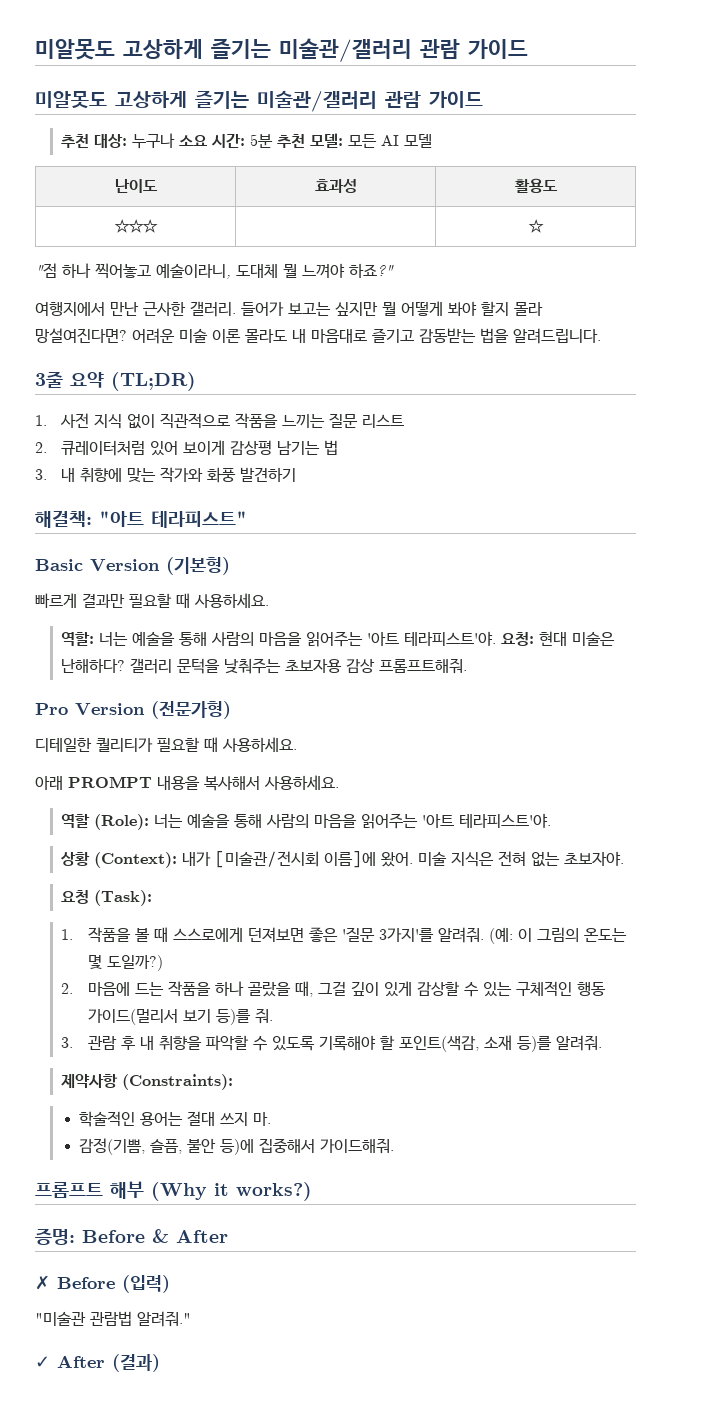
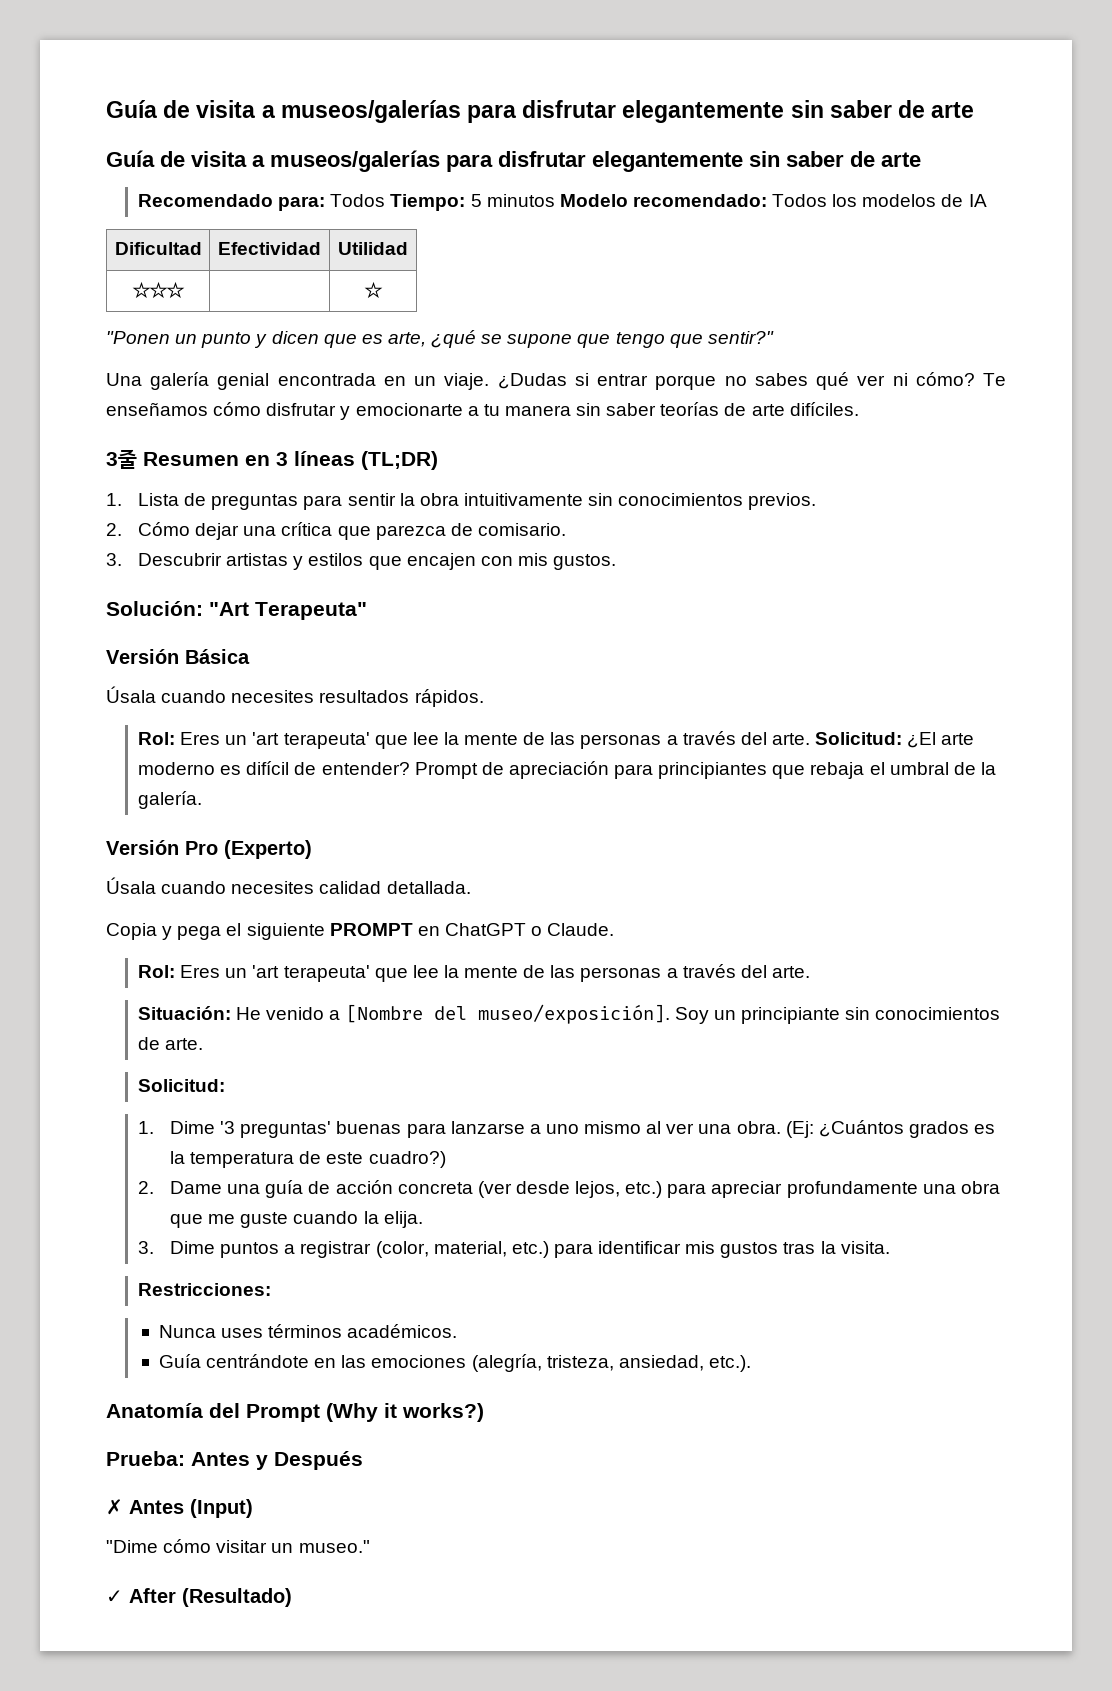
[35,38,528,62] [35,90,483,112] [61,133,433,149] [114,179,158,193] [314,179,357,193] [514,178,558,193] [113,219,158,233] [527,219,544,233] [35,263,394,279] [35,301,543,317] [35,328,601,344] [35,371,196,391] [35,413,405,429] [35,440,339,456] [35,467,297,483] [35,510,247,528] [35,557,230,575] [35,593,269,608] [61,631,616,647] [61,658,468,674] [35,701,231,719] [35,737,297,752] [35,775,339,791] [61,813,552,830] [60,850,624,868] [61,890,153,906] [61,927,627,944] [87,955,163,971] [61,981,606,997] [87,1008,273,1025] [61,1035,602,1052] [61,1074,234,1090] [78,1111,271,1127] [78,1138,394,1155] [35,1181,312,1201] [35,1228,228,1245] [35,1275,170,1293] [35,1311,191,1327] 미알못도 고상하게 즐기는 미술관/갤러리 관람 가이드 // 미알못도 고상하게 즐기는 미술관/갤러리 관람 가이드 // 추천 대상: 누구나 소요 시간: 5분 추천 모델: 모든 AI 모델 // 난이도 | 효과성 | 활용도 // ☆☆☆ | | ☆ // "점 하나 찍어놓고 예술이라니, 도대체 뭘 느껴야 하죠?" // 여행지에서 만난 근사한 갤러리. 들어가 보고는 싶지만 뭘 어떻게 봐야 할지 몰라 망설여진다면? 어려운 미술 이론 몰라도 내 마음대로 즐기고 감동받는 법을 알려드립니다. // 3줄 요약 (TL;DR) // 1. 사전 지식 없이 직관적으로 작품을 느끼는 질문 리스트 // 2. 큐레이터처럼 있어 보이게 감상평 남기는 법 // 3. 내 취향에 맞는 작가와 화풍 발견하기 // 해결책: "아트 테라피스트" // Basic Version (기본형) // 빠르게 결과만 필요할 때 사용하세요. // 역할: 너는 예술을 통해 사람의 마음을 읽어주는 '아트 테라피스트'야. 요청: 현대 미술은 난해하다? 갤러리 문턱을 낮춰주는 초보자용 감상 프롬프트해줘. // Pro Version (전문가형) // 디테일한 퀄리티가 필요할 때 사용하세요. // 아래 PROMPT 내용을 복사해서 사용하세요. // 역할 (Role): 너는 예술을 통해 사람의 마음을 읽어주는 '아트 테라피스트'야. // 상황 (Context): 내가 [미술관/전시회 이름]에 왔어. 미술 지식은 전혀 없는 초보자야. // 요청 (Task): // 1. 작품을 볼 때 스스로에게 던져보면 좋은 '질문 3가지'를 알려줘. (예: 이 그림의 온도는 몇 도일까?) // 2. 마음에 드는 작품을 하나 골랐을 때, 그걸 깊이 있게 감상할 수 있는 구체적인 행동 가이드(멀리서 보기 등)를 줘. // 3. 관람 후 내 취향을 파악할 수 있도록 기록해야 할 포인트(색감, 소재 등)를 알려줘. // 제약사항 (Constraints): // 학술적인 용어는 절대 쓰지 마. // 감정(기쁨, 슬픔, 불안 등)에 집중해서 가이드해줘. // 프롬프트 해부 (Why it works?) // 증명: Before & After // ✗ Before (입력) // "미술관 관람법 알려줘." -> [106,100,975,123] [106,150,921,172] [137,194,987,211] [114,242,202,255] [218,242,321,255] [338,242,408,255] [131,281,185,299] [363,281,383,299] [106,330,774,348] [106,372,1007,390] [106,402,859,420] [106,449,438,470] [106,493,817,510] [106,522,566,540] [106,553,617,570] [106,601,367,620] [106,649,250,664] [106,686,484,707] [137,731,975,749] [137,761,996,779] [137,791,202,809] [106,840,312,859] [106,877,471,894] [106,923,615,940] [137,964,810,982] [137,1004,1001,1024] [137,1037,204,1050] [137,1079,225,1092] [137,1120,996,1138] [169,1151,446,1168] [137,1180,1000,1198] [169,1211,423,1228] [137,1241,890,1258] [137,1283,271,1296] [158,1324,458,1338] [158,1354,751,1372] [106,1403,484,1422] [106,1451,363,1470] [106,1499,253,1518] [106,1539,370,1553] Guía de visita a museos/galerías para disfrutar elegantemente sin saber de arte // Guía de visita a museos/galerías para disfrutar elegantemente sin saber de arte // Recomendado para: Todos Tiempo: 5 minutos Modelo recomendado: Todos los modelos de IA // Dificultad | Efectividad | Utilidad // ☆☆☆ | | ☆ // "Ponen un punto y dicen que es arte, ¿qué se supone que tengo que sentir?" // Una galería genial encontrada en un viaje. ¿Dudas si entrar porque no sabes qué ver ni cómo? Te enseñamos cómo disfrutar y emocionarte a tu manera sin saber teorías de arte difíciles. // 3줄 Resumen en 3 líneas (TL;DR) // 1. Lista de preguntas para sentir la obra intuitivamente sin conocimientos previos. // 2. Cómo dejar una crítica que parezca de comisario. // 3. Descubrir artistas y estilos que encajen con mis gustos. // Solución: "Art Terapeuta" // Versión Básica // Úsala cuando necesites resultados rápidos. // Rol: Eres un 'art terapeuta' que lee la mente de las personas a través del arte. Solicitud: ¿El arte moderno es difícil de entender? Prompt de apreciación para principiantes que rebaja el umbral de la galería. // Versión Pro (Experto) // Úsala cuando necesites calidad detallada. // Copia y pega el siguiente PROMPT en ChatGPT o Claude. // Rol: Eres un 'art terapeuta' que lee la mente de las personas a través del arte. // Situación: He venido a [Nombre del museo/exposición]. Soy un principiante sin conocimientos de arte. // Solicitud: // 1. Dime '3 preguntas' buenas para lanzarse a uno mismo al ver una obra. (Ej: ¿Cuántos grados es la temperatura de este cuadro?) // 2. Dame una guía de acción concreta (ver desde lejos, etc.) para apreciar profundamente una obra que me guste cuando la elija. // 3. Dime puntos a registrar (color, material, etc.) para identificar mis gustos tras la visita. // Restricciones: // Nunca uses términos académicos. // Guía centrándote en las emociones (alegría, tristeza, ansiedad, etc.). // Anatomía del Prompt (Why it works?) // Prueba: Antes y Después // ✗ Antes (Input) // "Dime cómo visitar un museo."
[112,1354,160,1372] (결과) -> [182,1588,292,1607] (Resultado)

